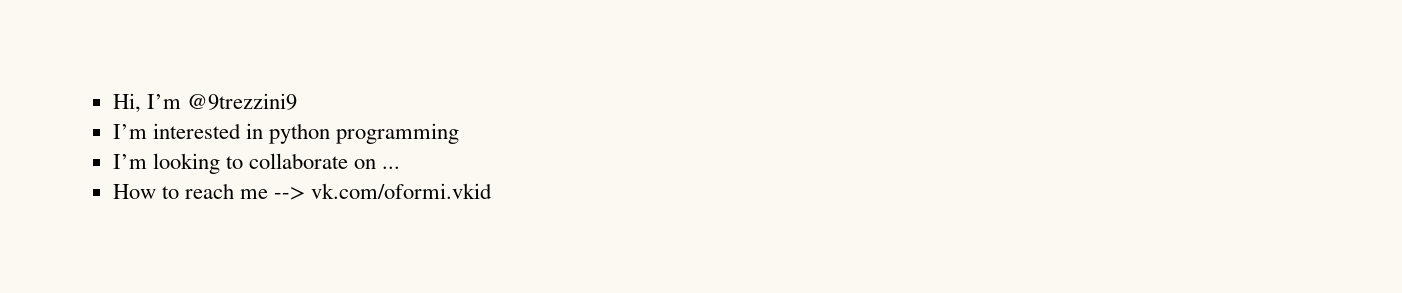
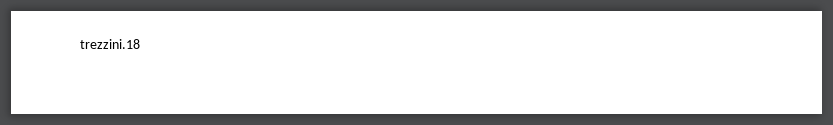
[112,93,297,113] [112,123,460,144] [112,153,401,174] [112,183,493,200] Hi, I’m @9trezzini9 // I’m interested in python programming // I’m looking to collaborate on ... // How to reach me --> vk.com/oformi.vkid -> [80,39,140,49] trezzini.18

